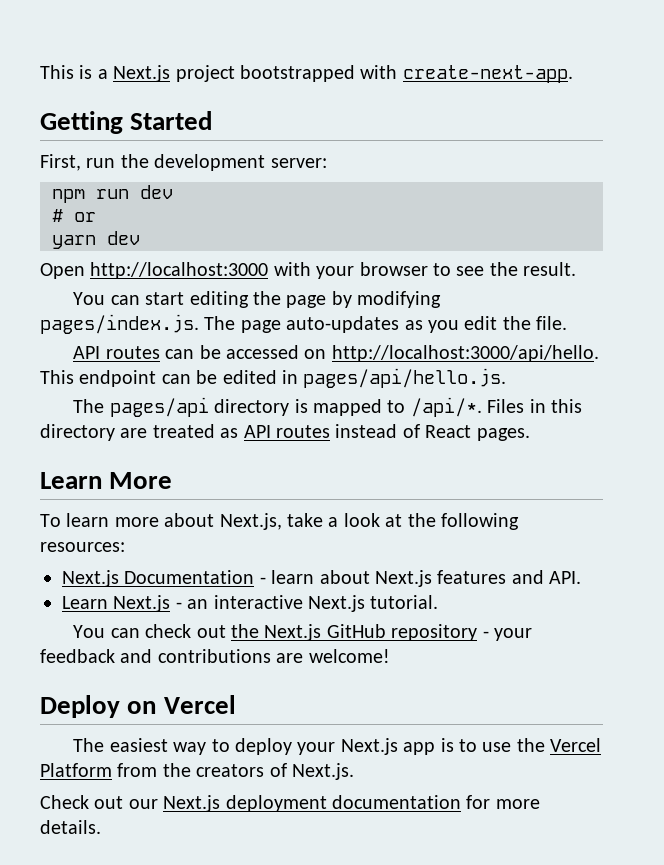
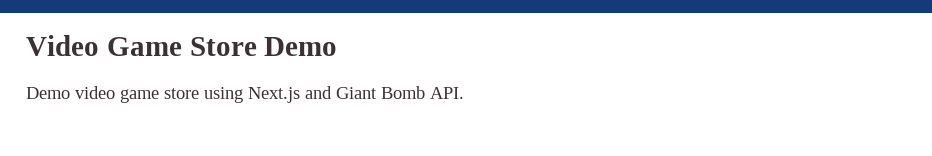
[40,65,573,83] [40,111,213,134] [40,154,327,171] [52,185,173,203] [52,209,96,222] [52,231,140,249] [40,262,577,279] [73,291,442,308] [40,314,568,334] [73,345,599,362] [40,368,507,388] [73,397,583,417] [40,424,530,441] [40,472,173,489] [40,513,519,530] [40,542,125,552] [62,570,582,587] [62,595,439,612] [73,624,533,641] [40,649,390,663] [40,695,236,718] [73,738,602,755] [40,763,354,780] [40,795,540,812] [40,820,101,834] This is a Next.js project bootstrapped with create-next-app. // Getting Started // First, run the development server: // npm run dev // # or // yarn dev // Open http://localhost:3000 with your browser to see the result. // You can start editing the page by modifying pages/index.js. The page auto-updates as you edit the file. // API routes can be accessed on http://localhost:3000/api/hello. This endpoint can be edited in pages/api/hello.js. // The pages/api directory is mapped to /api/*. Files in this directory are treated as API routes instead of React pages. // Learn More // To learn more about Next.js, take a look at the following resources: // Next.js Documentation - learn about Next.js features and API. // Learn Next.js - an interactive Next.js tutorial. // You can check out the Next.js GitHub repository - your feedback and contributions are welcome! // Deploy on Vercel // The easiest way to deploy your Next.js app is to use the Vercel Platform from the creators of Next.js. // Check out our Next.js deployment documentation for more details. -> [26,35,338,56] [26,86,464,103] Video Game Store Demo // Demo video game store using Next.js and Giant Bomb API.

